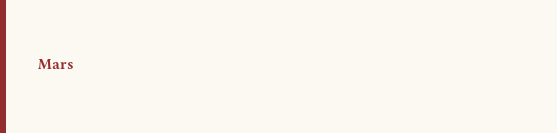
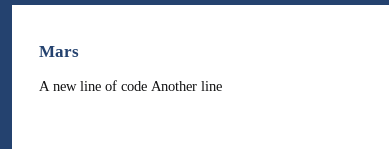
(74, 64) none -> [39,80,222,91] // A new line of code Another line

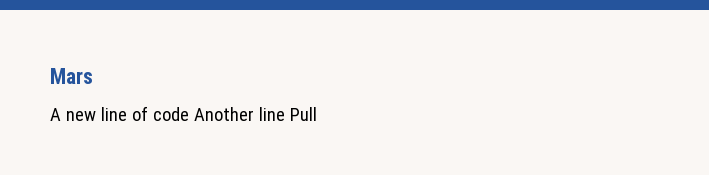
(222, 86) none -> [289,107,317,121] Pull

